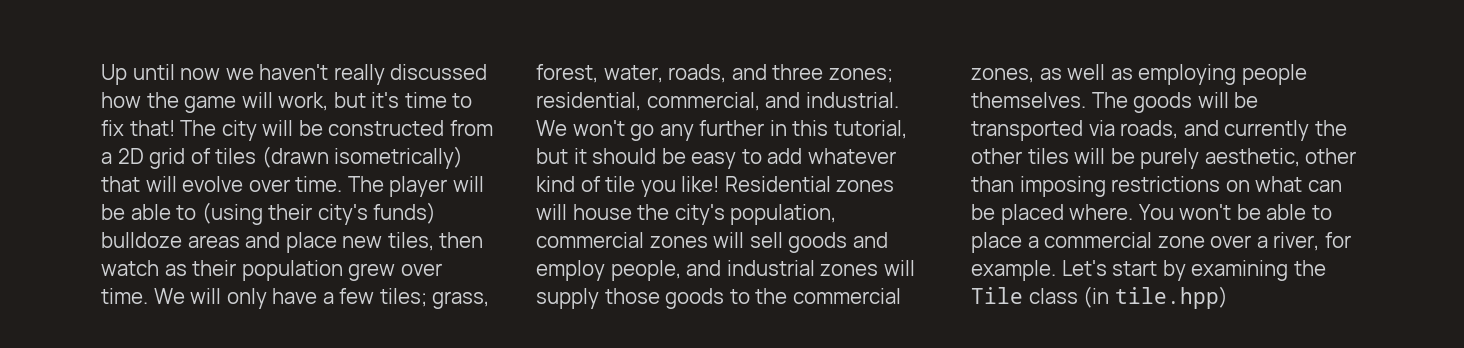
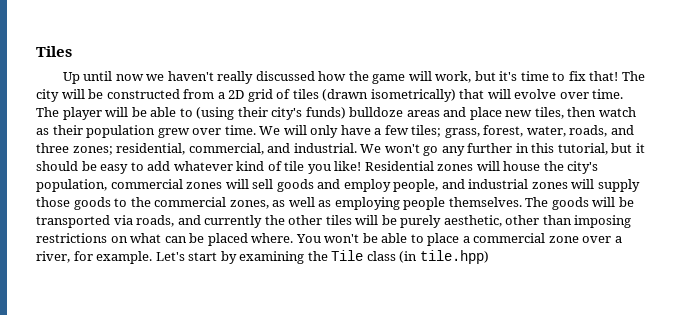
(101, 74) none -> [36,46,72,57] Tiles //

